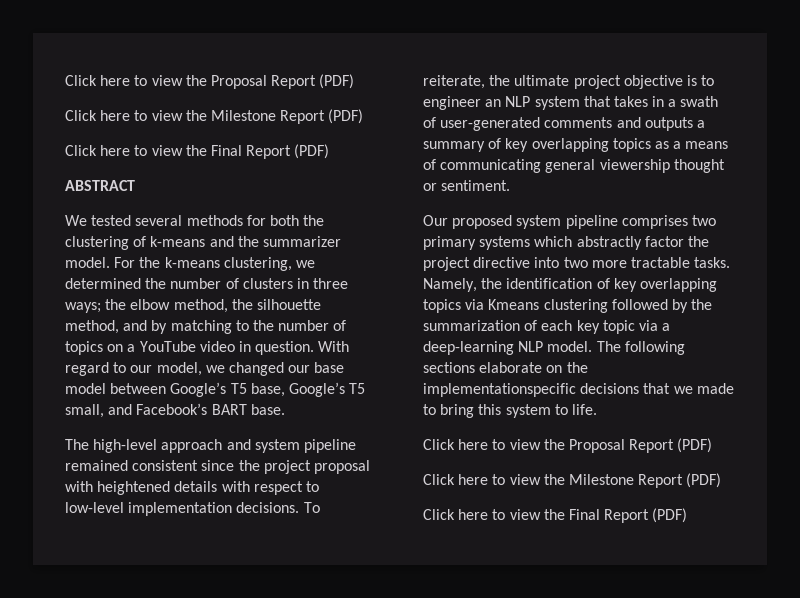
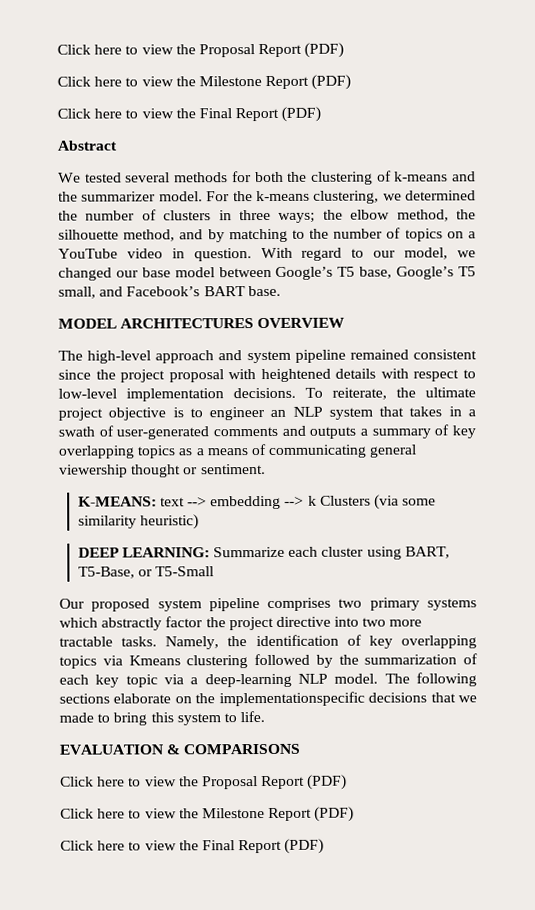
[65,180,135,191] ABSTRACT -> [57,140,117,151] Abstract
(285, 409) none -> [58,317,346,329] // MODEL ARCHITECTURES OVERVIEW
(511, 185) none -> [77,494,437,510] [77,514,199,530] [77,546,450,560] [77,566,215,579] // K-MEANS: text --> embedding --> k Clusters (via some similarity heuristic) // DEEP LEARNING: Summarize each cluster using BART, T5-Base, or T5-Small
(597, 409) none -> [59,743,301,755] // EVALUATION & COMPARISONS

